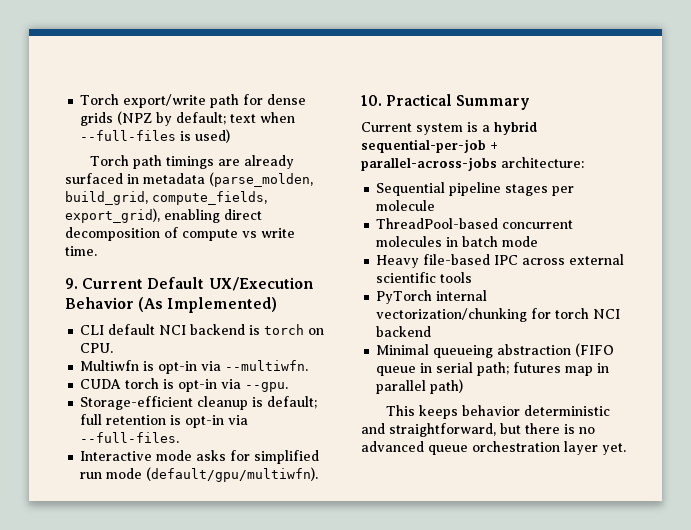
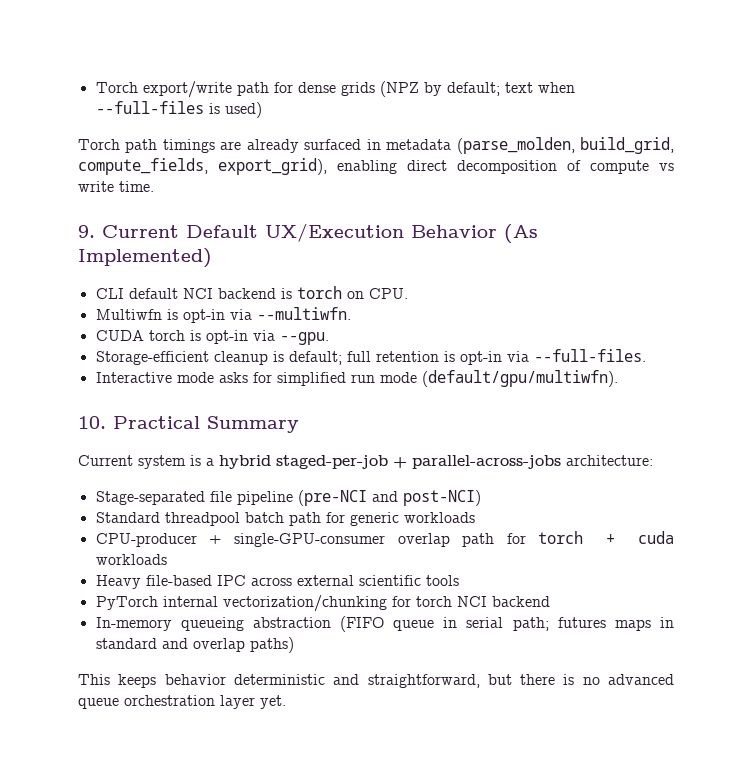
[361,139,486,153] sequential-per-job -> [276,455,388,469] staged-per-job
[376,182,575,196] [376,200,436,211] [376,218,574,229] [376,236,539,247] Sequential pipeline stages per molecule // ThreadPool-based concurrent molecules in batch mode -> [95,490,481,506] [95,512,475,526] [95,531,674,547] [95,554,167,565] Stage-separated file pipeline (pre-NCI and post-NCI) // Standard threadpool batch path for generic workloads // CPU-producer + single-GPU-consumer overlap path for torch + cuda workloads
[376,344,430,355] Minimal -> [95,617,172,631] In-memory
[565,363,610,376] [376,379,464,394] map in parallel path) -> [614,617,674,631] [95,637,294,653] maps in standard and overlap paths)

